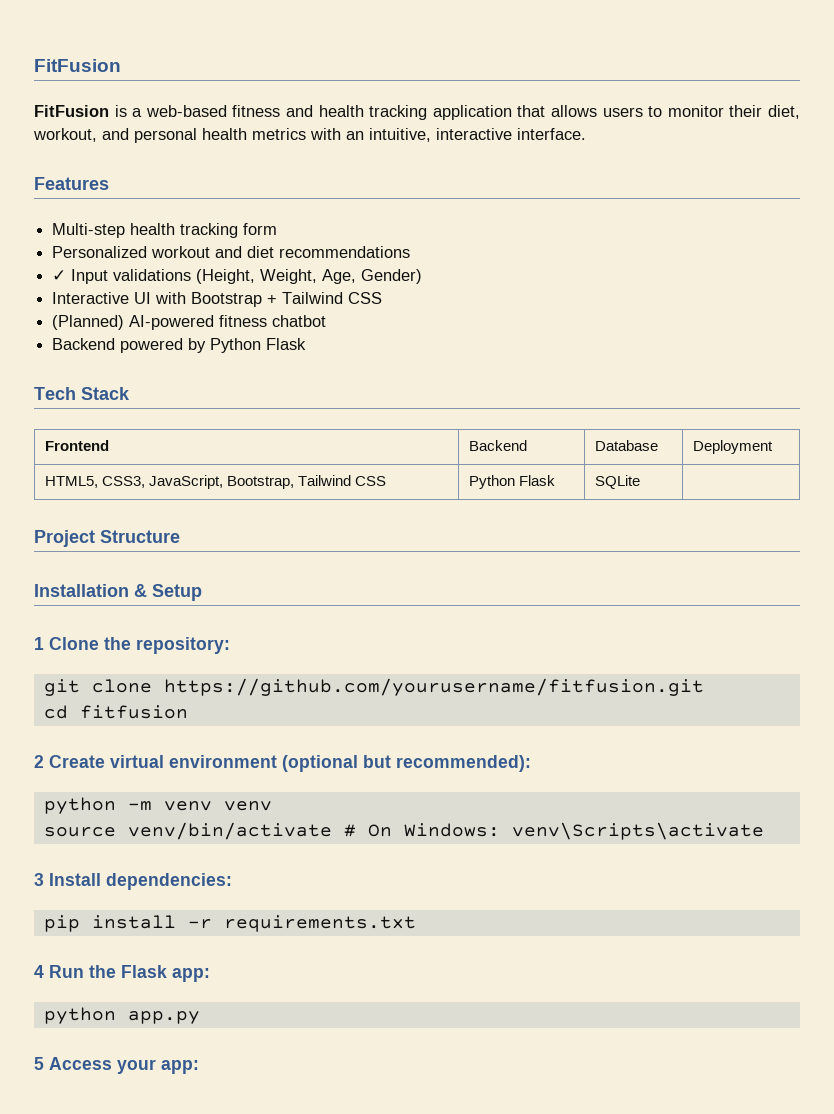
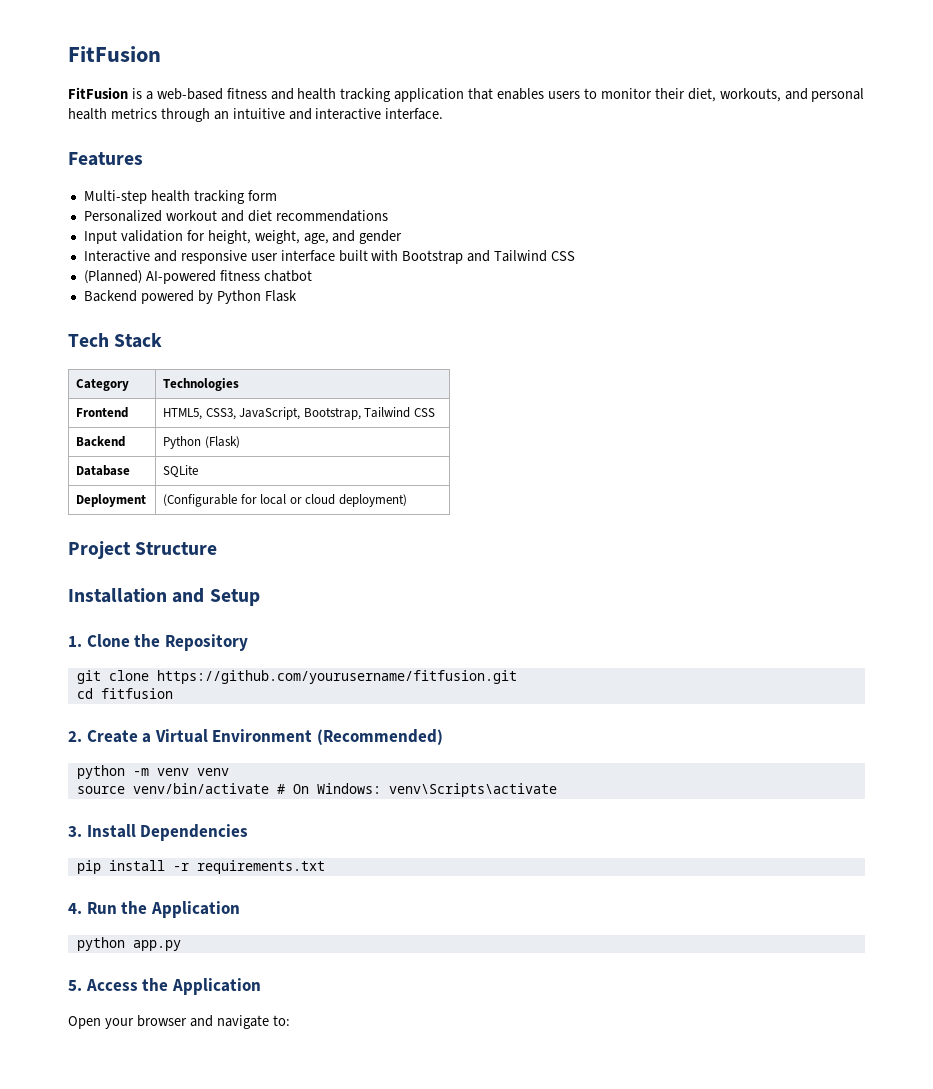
[551,105,598,117] allows -> [497,88,545,100] enables
[33,128,97,142] workout, -> [719,88,781,102] workouts,
[310,128,431,142] with an intuitive, -> [160,108,312,122] through an intuitive and
[52,269,423,284] [52,292,152,304] ✓ Input validations (Height, Weight, Age, Gender) // Interactive UI -> [83,230,403,244] [83,250,368,264] Input validation for height, weight, age, and gender // Interactive and responsive user interface built
[267,295,278,304] + -> [467,250,491,262] and
(130, 393) none -> [76,379,130,391] [163,378,240,391] // Category | Technologies
[468,440,527,451] [594,440,658,451] [692,440,773,454] Backend | Database | Deployment // -> (129, 412) none
[468,475,555,489] | Python Flask -> [76,436,126,447] [163,436,240,449] [76,465,131,476] // Backend | Python (Flask) // Database
(640, 482) | -> [76,494,147,507] [163,494,407,507] // Deployment | (Configurable for local or cloud deployment)
[134,584,147,597] & -> [172,588,205,603] and
[34,637,44,650] 1 -> [68,636,82,647] 1.
[136,637,230,654] repository: -> [164,634,248,651] Repository
[34,755,531,772] 2 Create virtual environment (optional but recommended): -> [68,729,443,745] 2. Create a Virtual Environment (Recommended)
[34,873,232,890] 3 Install dependencies: -> [68,824,249,841] 3. Install Dependencies
[34,965,44,978] 4 -> [68,903,82,914] 4.
[121,965,210,982] Flask app: -> [150,901,240,918] Application
[34,1057,199,1074] 5 Access your app: -> [68,978,261,995] [68,1015,290,1029] 5. Access the Application // Open your browser and navigate to:

